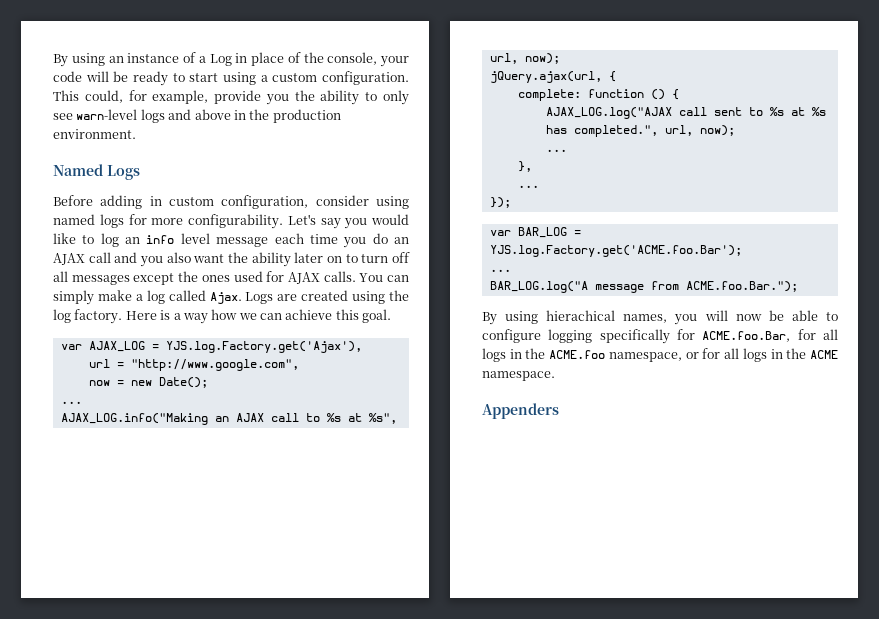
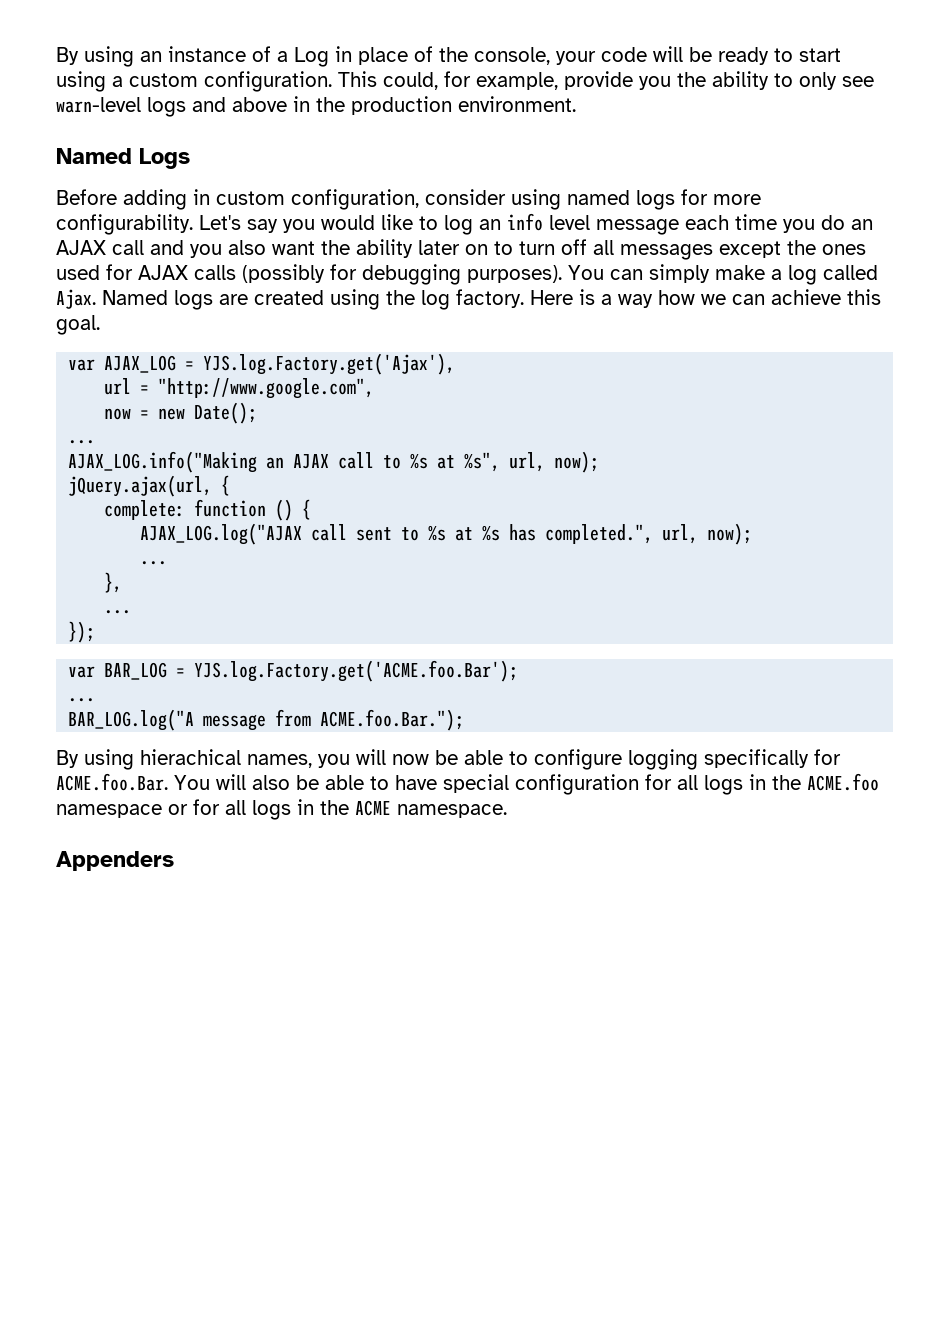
[323,271,356,282] calls. -> [194,264,562,285] calls (possibly for debugging purposes).
[245,292,274,304] Logs -> [102,290,213,310] Named logs
[702,331,791,342] ACME.foo.Bar, -> [56,773,639,795] ACME.foo.Bar. You will also be able to have special configuration
[608,352,682,362] namespace, -> [56,804,162,818] namespace

